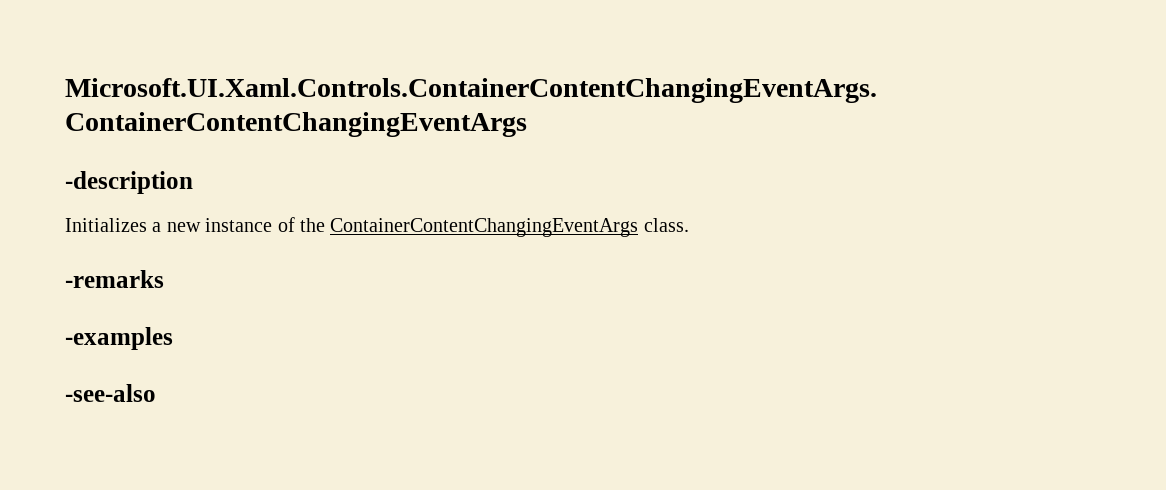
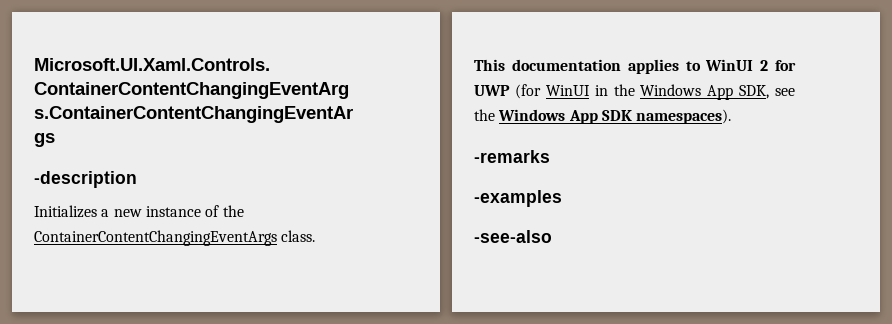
(689, 225) none -> [474,59,796,74] [474,84,795,100] [474,109,732,124] // This documentation applies to WinUI 2 for UWP (for WinUI in the Windows App SDK, see the Windows App SDK namespaces).

